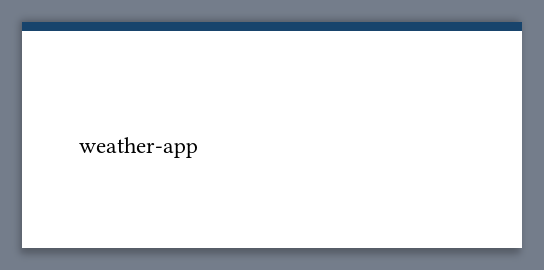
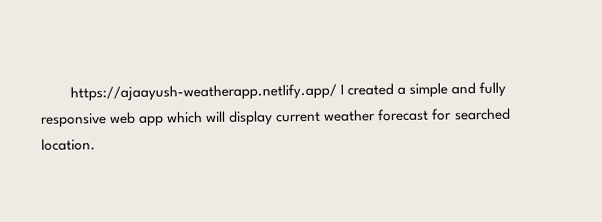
[79,137,198,158] weather-app -> [69,81,506,102] [41,107,511,128] [41,138,96,151] https://ajaayush-weatherapp.netlify.app/ I created a simple and fully responsive web app which will display current weather forecast for searched location.

